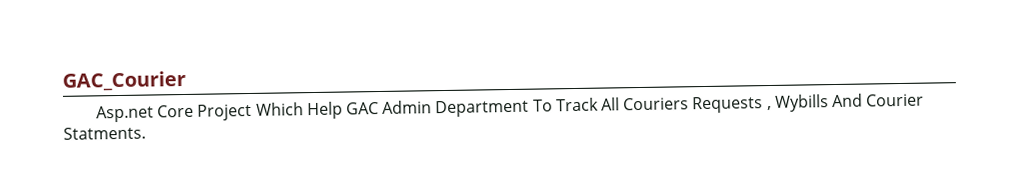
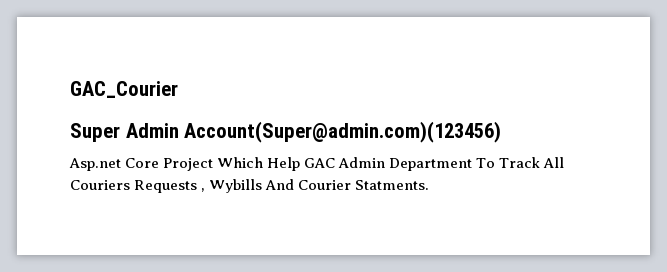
(186, 80) none -> [70,121,502,143] // Super Admin Account(Super@admin.com)(123456)

